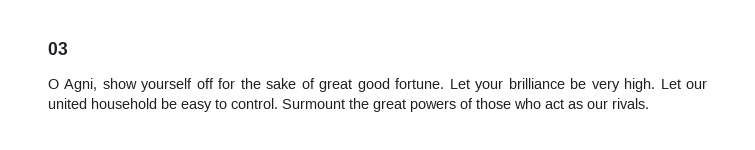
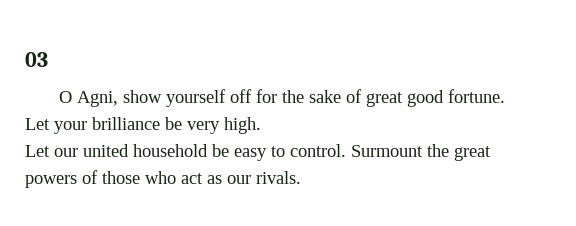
(656, 85) none -> (261, 125) //

